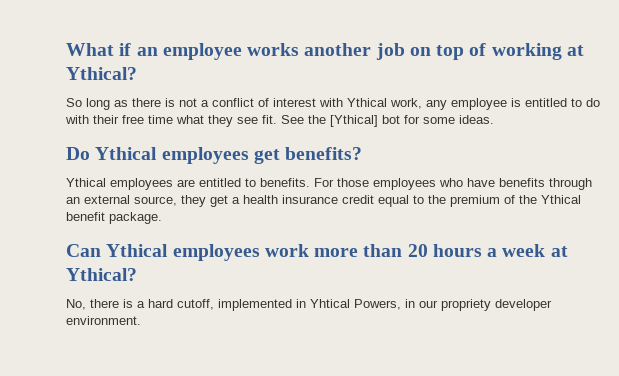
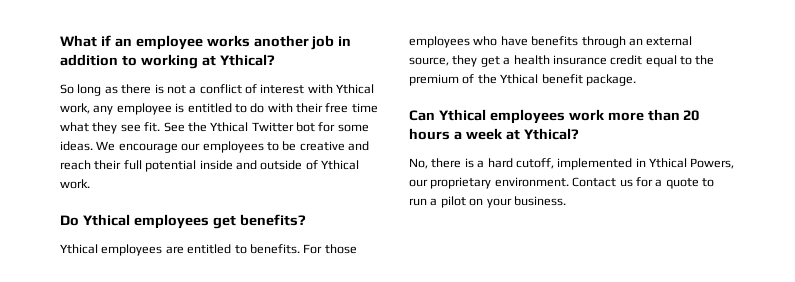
[409,43,487,60] on top of -> [338,36,352,46] [60,54,137,66] in addition to
[330,115,378,127] [Ythical] -> [210,122,294,132] Ythical Twitter
(494, 119) none -> [96,141,369,153] [60,160,359,172] [60,179,90,189] We encourage our employees to be creative and reach their full potential inside and outside of Ythical work.
[310,299,552,311] [66,316,141,325] Yhtical Powers, in our propriety developer environment. -> [649,158,735,169] [409,177,714,189] [409,196,566,208] Ythical Powers, our proprietary environment. Contact us for a quote to run a pilot on your business.

